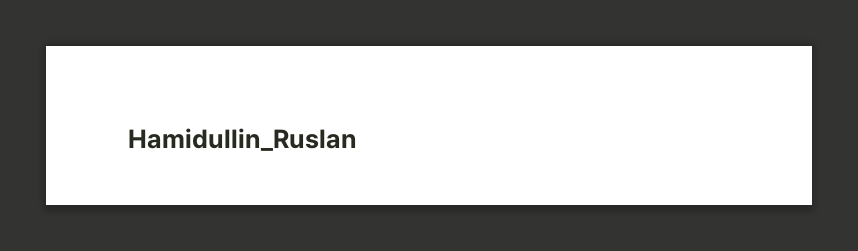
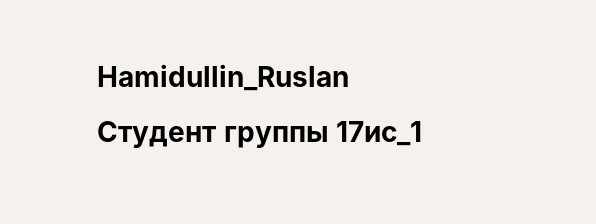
(357, 139) none -> [97,121,423,148] // Студент группы 17ис_1

